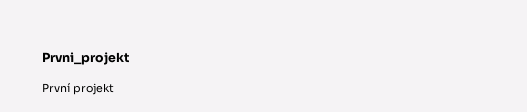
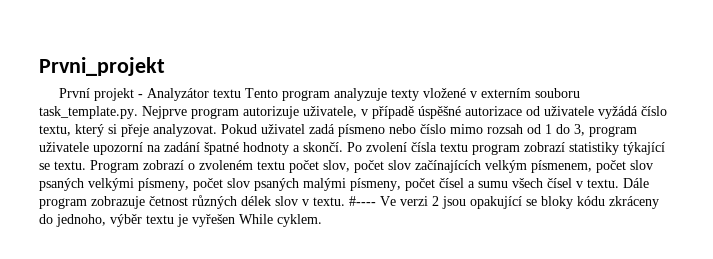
(114, 89) none -> [138,88,581,101] [39,106,667,119] [39,124,637,137] [39,142,665,155] [39,160,653,173] [39,178,649,191] [39,195,659,209] [39,214,322,227] - Analyzátor textu Tento program analyzuje texty vložené v externím souboru task_template.py. Nejprve program autorizuje uživatele, v případě úspěšné autorizace od uživatele vyžádá číslo textu, který si přeje analyzovat. Pokud uživatel zadá písmeno nebo číslo mimo rozsah od 1 do 3, program uživatele upozorní na zadání špatné hodnoty a skončí. Po zvolení čísla textu program zobrazí statistiky týkající se textu. Program zobrazí o zvoleném textu počet slov, počet slov začínajících velkým písmenem, počet slov psaných velkými písmeny, počet slov psaných malými písmeny, počet čísel a sumu všech čísel v textu. Dále program zobrazuje četnost různých délek slov v textu. #---- Ve verzi 2 jsou opakující se bloky kódu zkráceny do jednoho, výběr textu je vyřešen While cyklem.

